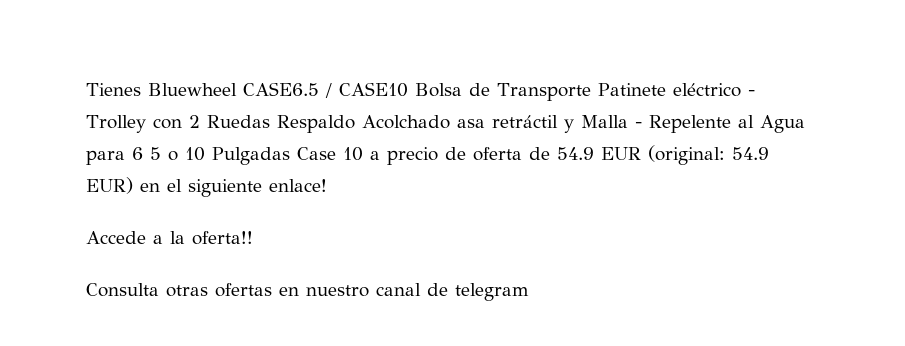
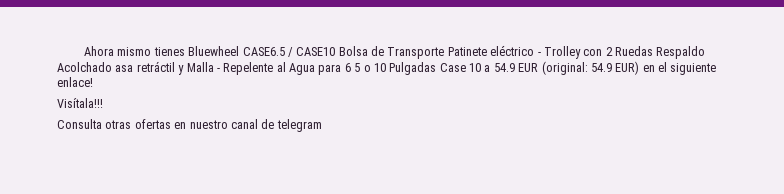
[86,83,141,96] Tienes -> [84,46,185,56] Ahora mismo tienes
[387,147,550,165] precio de oferta de -> (491, 68) none
[86,231,253,245] Accede a la oferta!! -> [57,98,103,108] Visítala!!!

